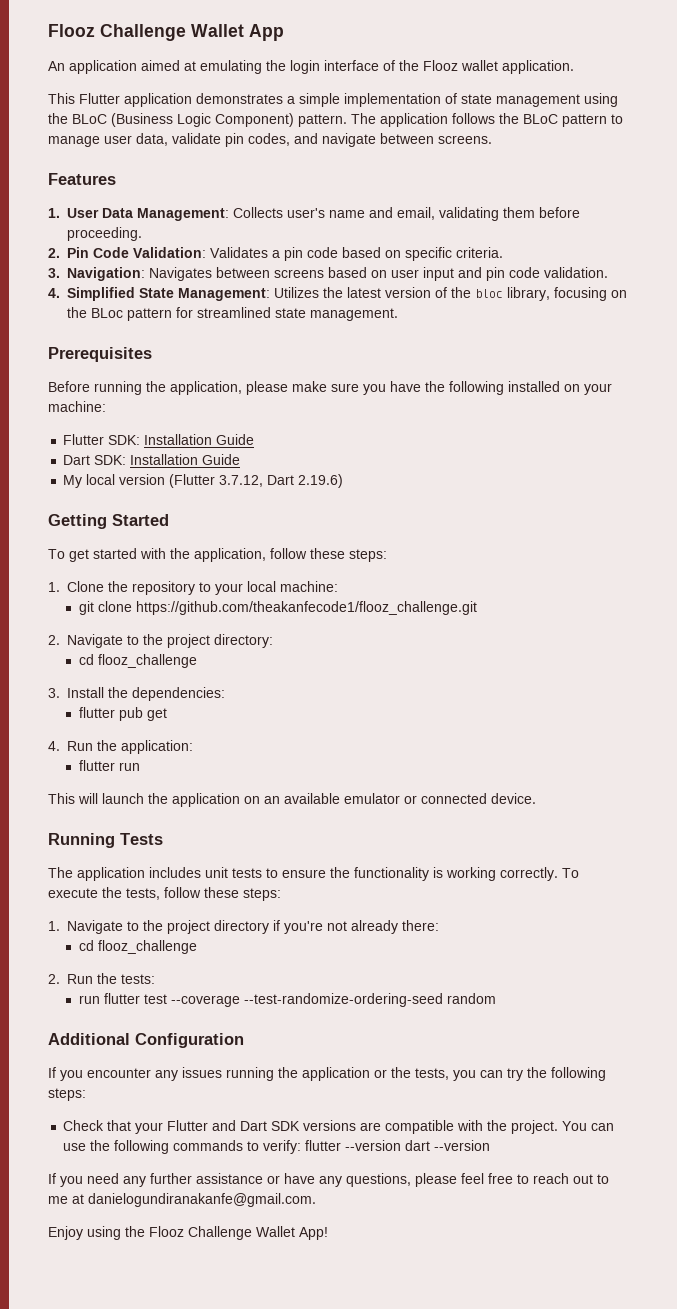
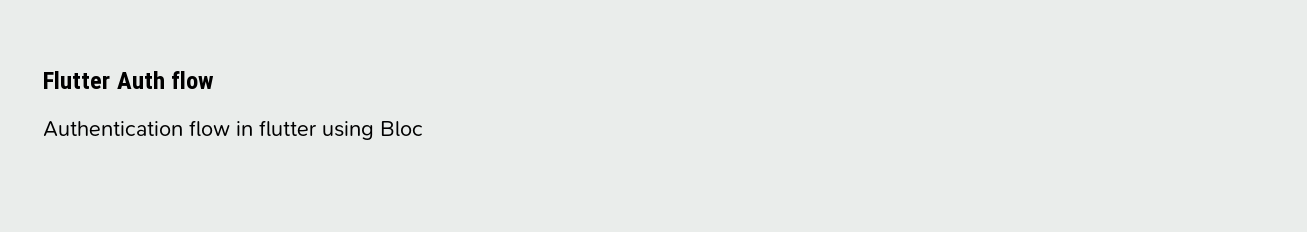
[48,24,284,41] [48,60,574,74] [48,93,618,107] [48,113,623,127] [48,133,492,147] [48,173,116,185] [48,207,580,221] [67,227,142,241] [48,247,503,261] [48,267,608,281] [48,287,627,301] [67,307,398,321] [48,347,152,362] [48,381,612,395] [48,401,106,412] [63,434,255,445] [63,454,241,465] [63,474,344,488] [48,514,169,529] [48,548,387,562] [48,581,338,595] [78,601,477,615] [48,634,273,648] [78,654,197,668] [48,687,225,701] [78,707,167,721] [48,740,193,754] [78,760,140,771] [48,793,536,807] [48,833,163,848] [48,867,579,881] [48,887,281,901] [48,920,439,934] [78,940,197,954] [48,973,155,984] [78,993,496,1007] [48,1033,244,1048] [48,1067,606,1081] [48,1088,86,1101] [63,1120,615,1134] [63,1140,491,1154] [48,1173,609,1187] [48,1193,316,1207] [48,1226,328,1240] Flooz Challenge Wallet App // An application aimed at emulating the login interface of the Flooz wallet application. // This Flutter application demonstrates a simple implementation of state management using the BLoC (Business Logic Component) pattern. The application follows the BLoC pattern to manage user data, validate pin codes, and navigate between screens. // Features // 1. User Data Management: Collects user's name and email, validating them before proceeding. // 2. Pin Code Validation: Validates a pin code based on specific criteria. // 3. Navigation: Navigates between screens based on user input and pin code validation. // 4. Simplified State Management: Utilizes the latest version of the bloc library, focusing on the BLoc pattern for streamlined state management. // Prerequisites // Before running the application, please make sure you have the following installed on your machine: // Flutter SDK: Installation Guide // Dart SDK: Installation Guide // My local version (Flutter 3.7.12, Dart 2.19.6) // Getting Started // To get started with the application, follow these steps: // 1. Clone the repository to your local machine: // git clone https://github.com/theakanfecode1/flooz_challenge.git // 2. Navigate to the project directory: // cd flooz_challenge // 3. Install the dependencies: // flutter pub get // 4. Run the application: // flutter run // This will launch the application on an available emulator or connected device. // Running Tests // The application includes unit tests to ensure the functionality is working correctly. To execute the tests, follow these steps: // 1. Navigate to the project directory if you're not already there: // cd flooz_challenge // 2. Run the tests: // run flutter test --coverage --test-randomize-ordering-seed random // Additional Configuration // If you encounter any issues running the application or the tests, you can try the following steps: // Check that your Flutter and Dart SDK versions are compatible with the project. You can use the following commands to verify: flutter --version dart --version // If you need any further assistance or have any questions, please feel free to reach out to me at danielogundiranakanfe@gmail.com. // Enjoy using the Flooz Challenge Wallet App! -> [43,71,215,89] [43,120,423,140] Flutter Auth flow // Authentication flow in flutter using Bloc

